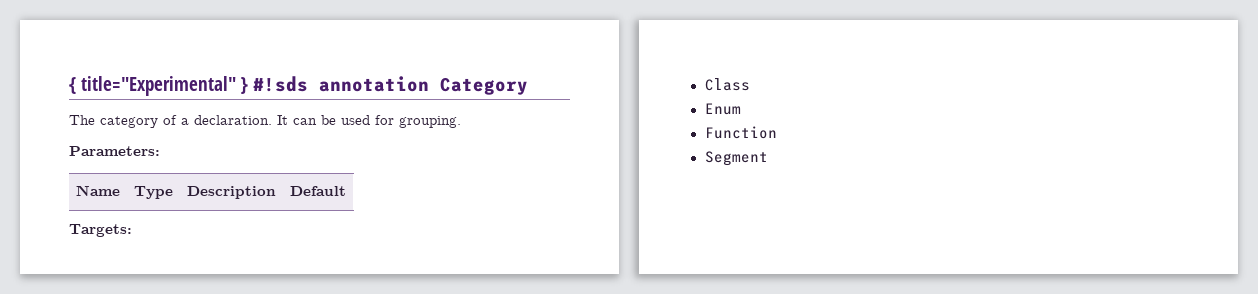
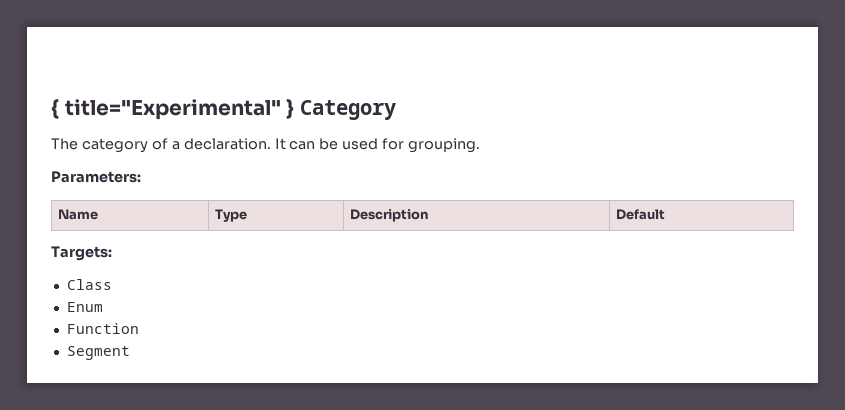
[253,76,429,92] #!sds annotation -> (295, 109) none

